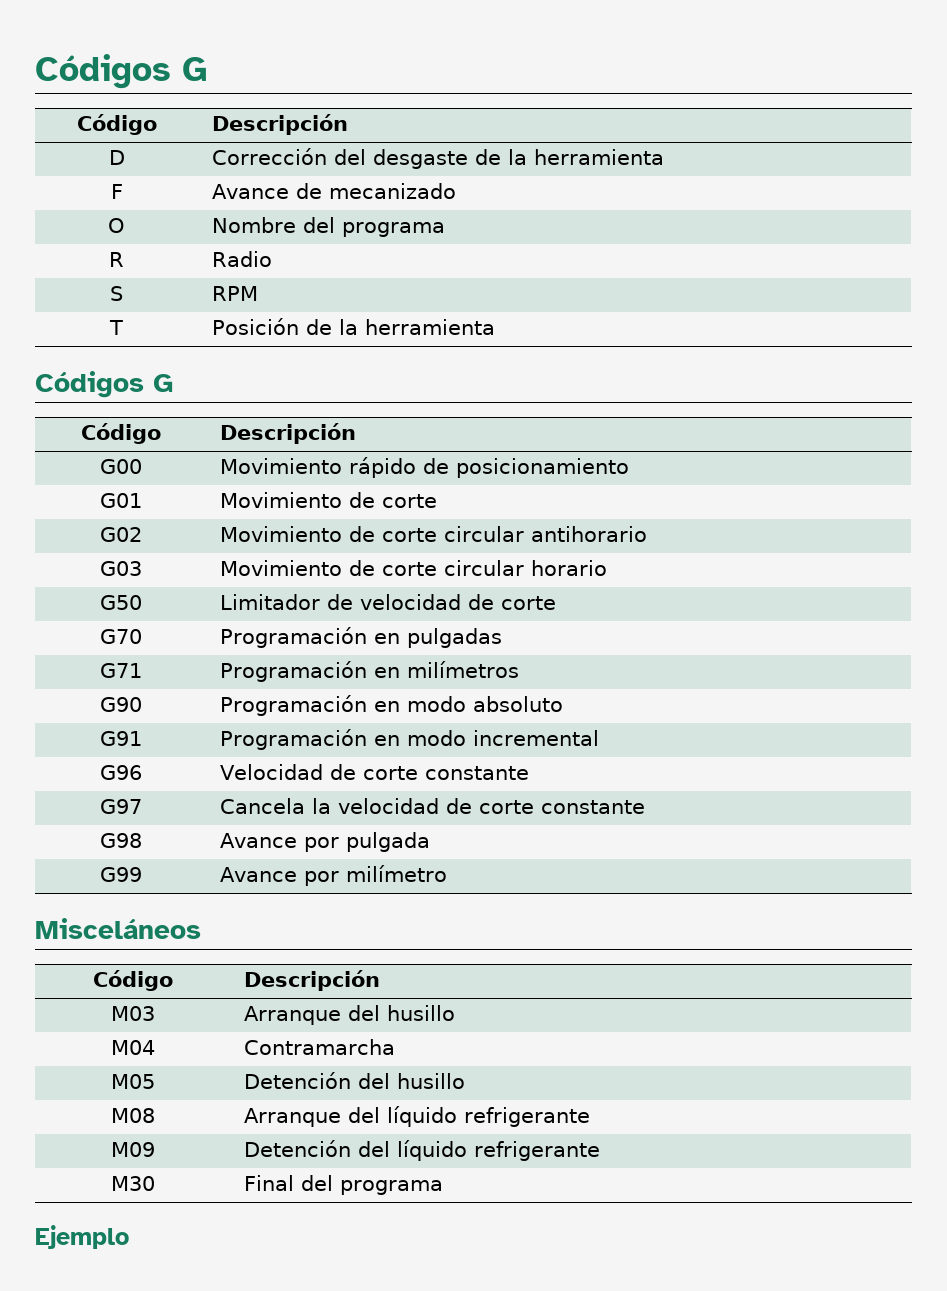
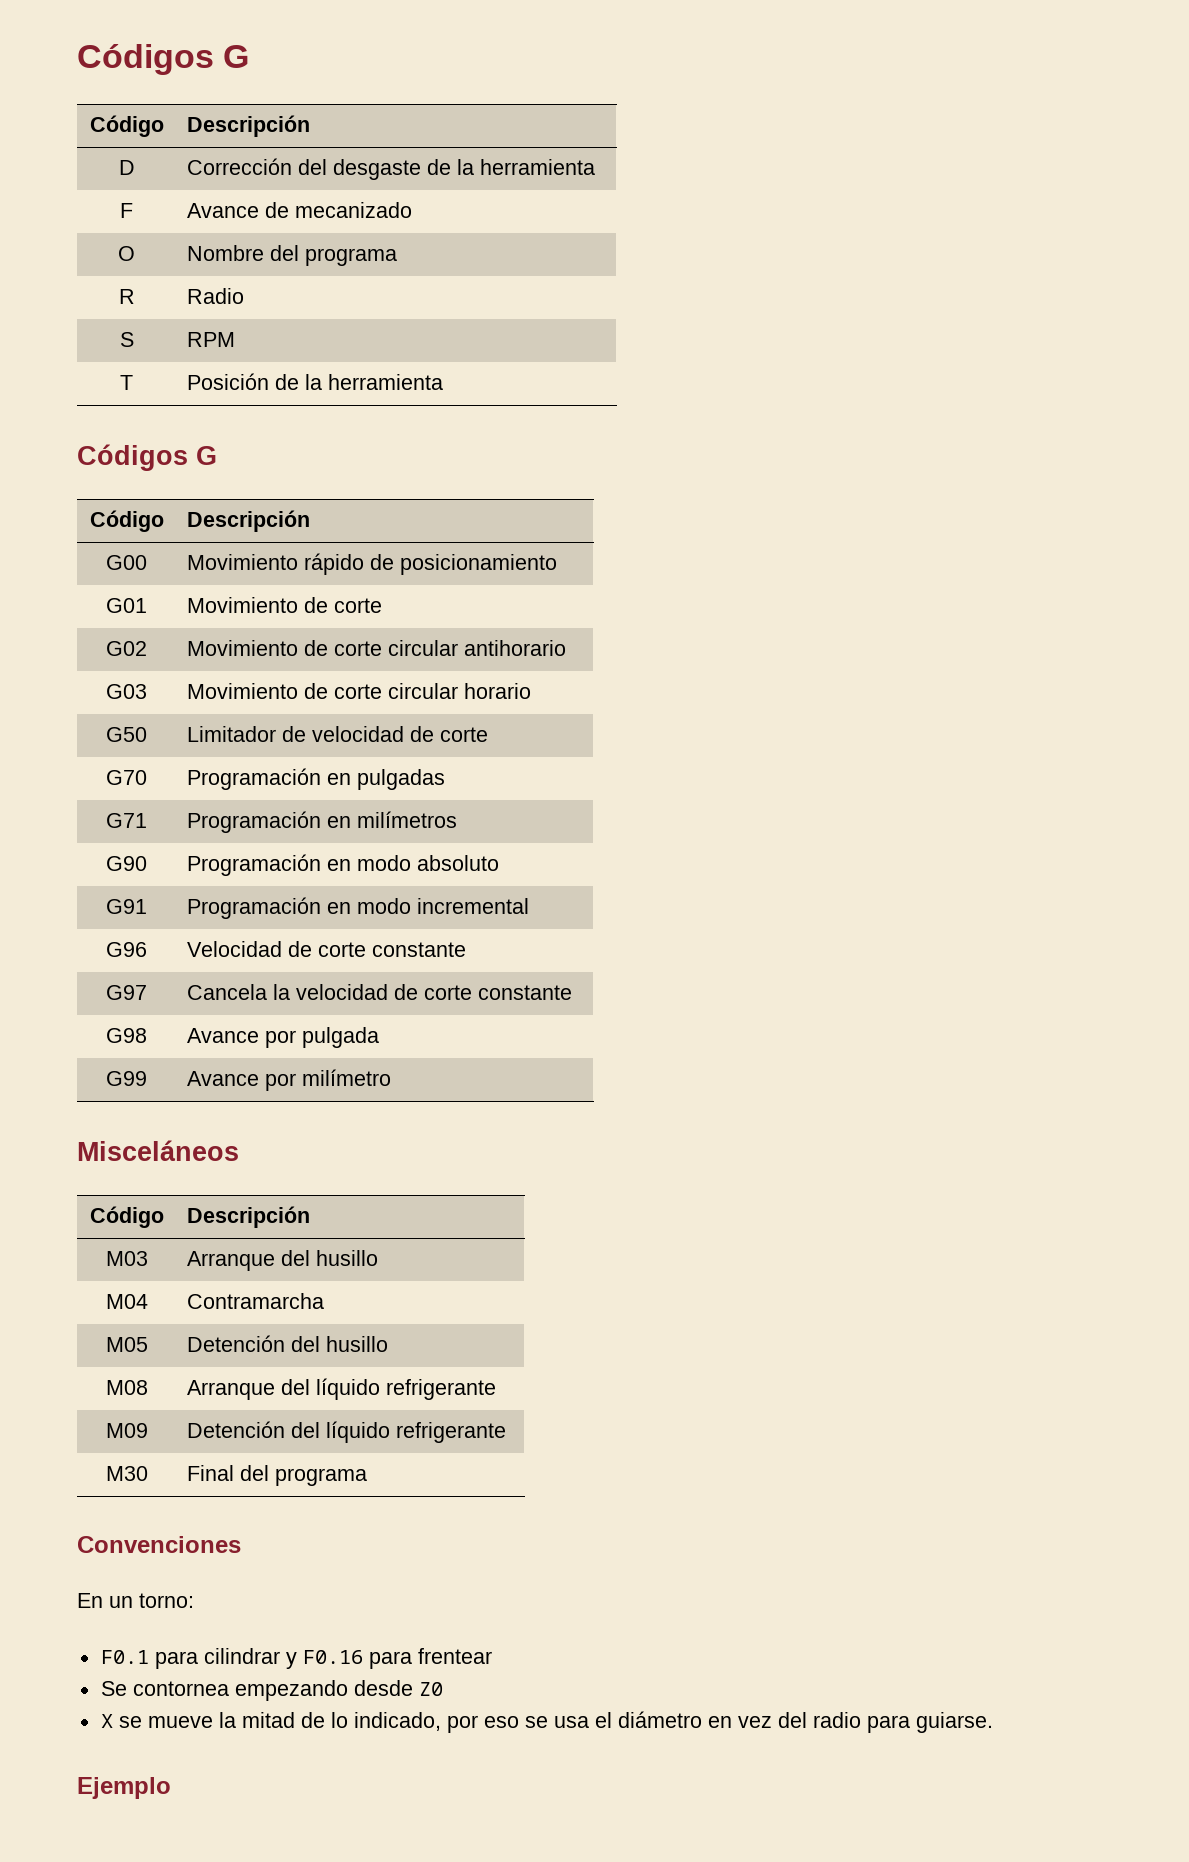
(443, 1187) none -> [77,1536,241,1553] [77,1593,194,1608] [100,1648,492,1669] [100,1680,443,1701] [100,1711,993,1733] // Convenciones // En un torno: // F0.1 para cilindrar y F0.16 para frentear // Se contornea empezando desde Z0 // X se mueve la mitad de lo indicado, por eso se usa el diámetro en vez del radio para guiarse.

